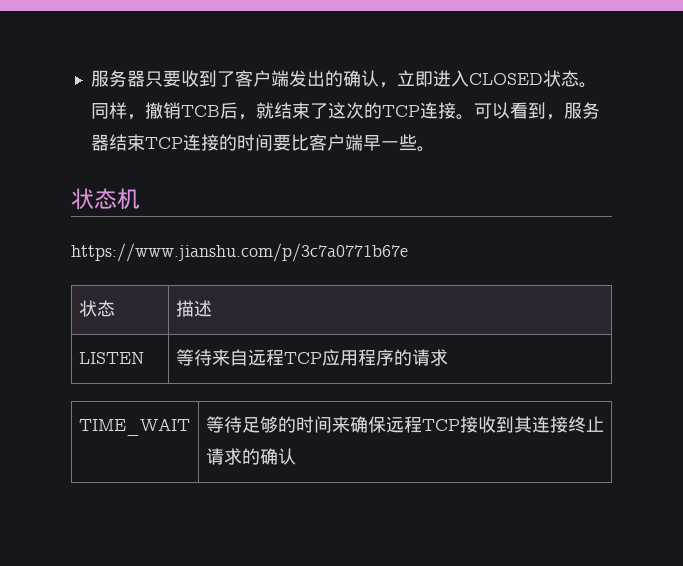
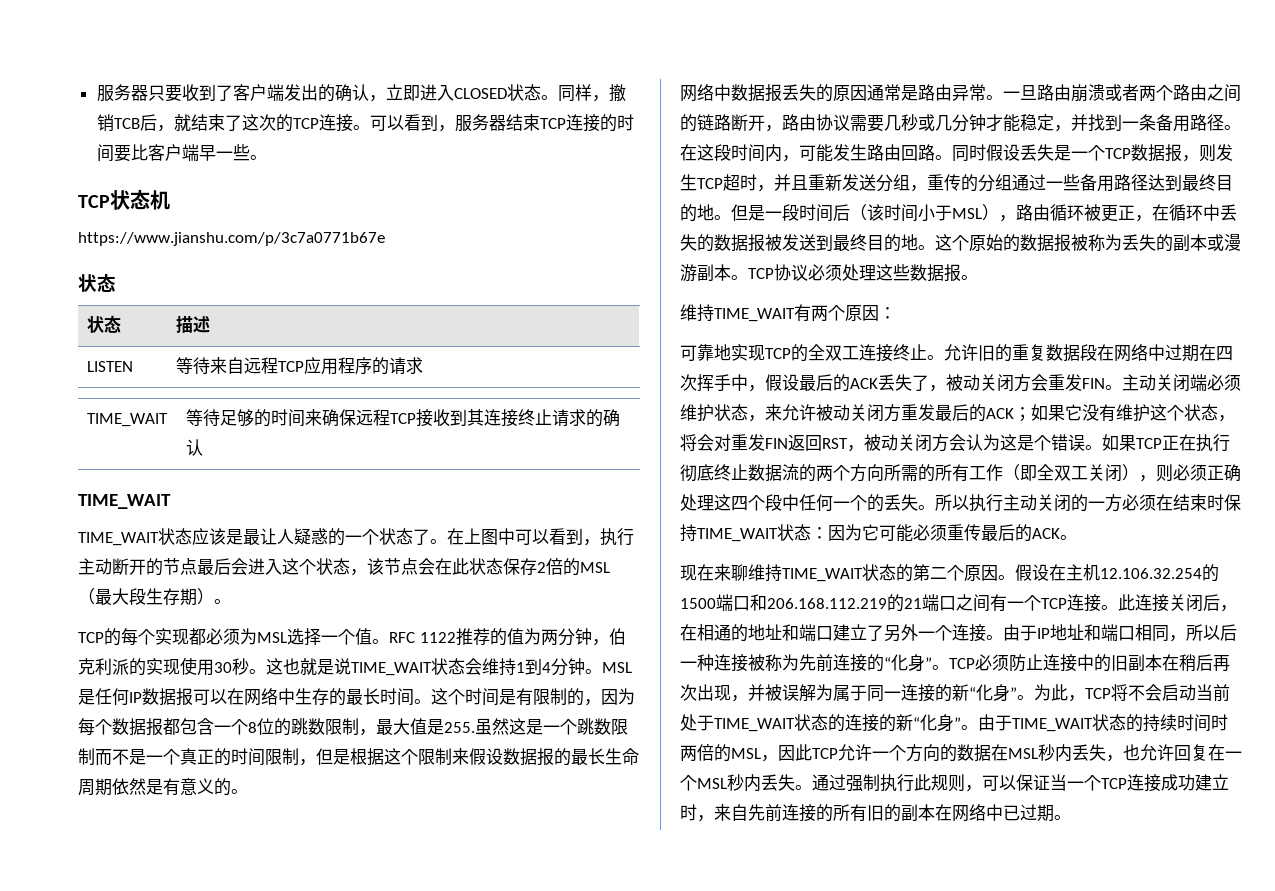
(435, 149) none -> [78,195,110,208] TCP
(408, 252) none -> [78,273,116,292] // 状态
(296, 456) none -> [78,494,171,509] [78,528,634,546] [78,558,610,576] [78,588,231,606] [78,628,626,646] [78,657,632,676] [78,688,635,706] [78,718,628,736] [78,748,639,766] [78,778,248,796] [680,84,1241,102] [680,114,1241,132] [680,144,1233,162] [680,174,1233,192] [680,204,1237,222] [680,234,1241,252] [680,264,978,282] [680,304,896,322] [680,344,1233,362] [680,374,1241,392] [680,404,1235,422] [680,434,1230,452] [680,464,1241,482] [680,494,1241,512] [680,524,1077,542] [680,564,1219,582] [680,594,1237,612] [680,624,1237,642] [680,654,1230,672] [680,684,1230,702] [680,714,1228,732] [680,744,1242,762] [680,774,1229,792] [680,804,1071,822] // TIME_WAIT // TIME_WAIT状态应该是最让人疑惑的一个状态了。在上图中可以看到，执行主动断开的节点最后会进入这个状态，该节点会在此状态保存2倍的MSL（最大段生存期）。 // TCP的每个实现都必须为MSL选择一个值。RFC 1122推荐的值为两分钟，伯克利派的实现使用30秒。这也就是说TIME_WAIT状态会维持1到4分钟。MSL是任何IP数据报可以在网络中生存的最长时间。这个时间是有限制的，因为每个数据报都包含一个8位的跳数限制，最大值是255.虽然这是一个跳数限制而不是一个真正的时间限制，但是根据这个限制来假设数据报的最长生命周期依然是有意义的。 // 网络中数据报丢失的原因通常是路由异常。一旦路由崩溃或者两个路由之间的链路断开，路由协议需要几秒或几分钟才能稳定，并找到一条备用路径。在这段时间内，可能发生路由回路。同时假设丢失是一个TCP数据报，则发生TCP超时，并且重新发送分组，重传的分组通过一些备用路径达到最终目的地。但是一段时间后（该时间小于MSL），路由循环被更正，在循环中丢失的数据报被发送到最终目的地。这个原始的数据报被称为丢失的副本或漫游副本。TCP协议必须处理这些数据报。 // 维持TIME_WAIT有两个原因： // 可靠地实现TCP的全双工连接终止。允许旧的重复数据段在网络中过期在四次挥手中，假设最后的ACK丢失了，被动关闭方会重发FIN。主动关闭端必须维护状态，来允许被动关闭方重发最后的ACK；如果它没有维护这个状态，将会对重发FIN返回RST，被动关闭方会认为这是个错误。如果TCP正在执行彻底终止数据流的两个方向所需的所有工作（即全双工关闭），则必须正确处理这四个段中任何一个的丢失。所以执行主动关闭的一方必须在结束时保持TIME_WAIT状态：因为它可能必须重传最后的ACK。 // 现在来聊维持TIME_WAIT状态的第二个原因。假设在主机12.106.32.254的1500端口和206.168.112.219的21端口之间有一个TCP连接。此连接关闭后，在相通的地址和端口建立了另外一个连接。由于IP地址和端口相同，所以后一种连接被称为先前连接的“化身”。TCP必须防止连接中的旧副本在稍后再次出现，并被误解为属于同一连接的新“化身”。为此，TCP将不会启动当前处于TIME_WAIT状态的连接的新“化身”。由于TIME_WAIT状态的持续时间时两倍的MSL，因此TCP允许一个方向的数据在MSL秒内丢失，也允许回复在一个MSL秒内丢失。通过强制执行此规则，可以保证当一个TCP连接成功建立时，来自先前连接的所有旧的副本在网络中已过期。

